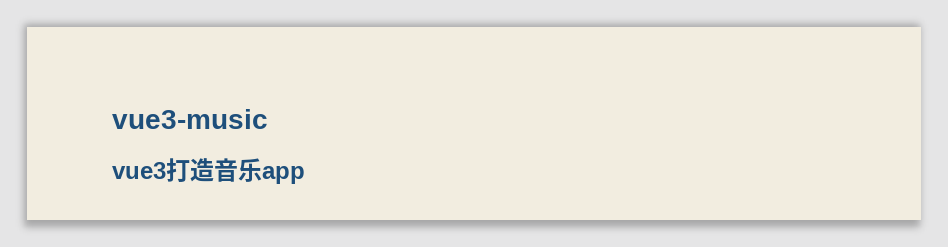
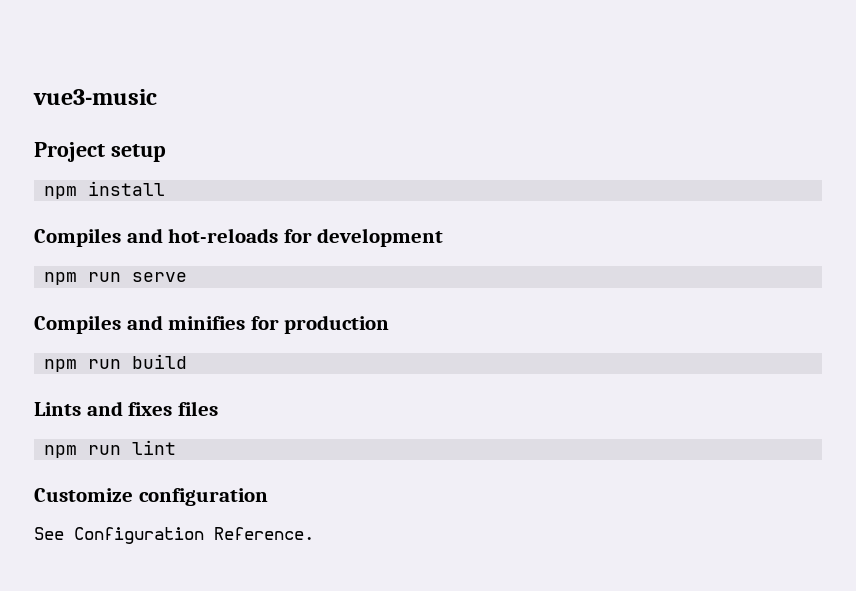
[112,158,305,184] vue3打造音乐app -> [34,142,166,162] [44,181,166,199] [34,228,444,247] [44,272,188,285] [34,315,390,334] [44,354,188,372] [34,401,218,416] [44,440,177,458] [34,488,268,506] [34,527,314,544] Project setup // npm install // Compiles and hot-reloads for development // npm run serve // Compiles and minifies for production // npm run build // Lints and fixes files // npm run lint // Customize configuration // See Configuration Reference.

